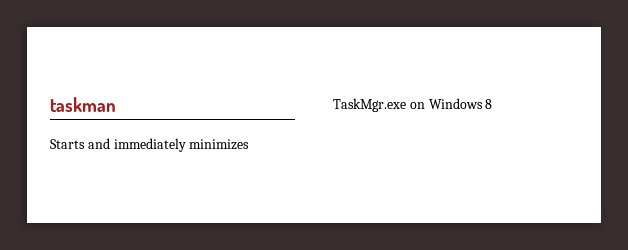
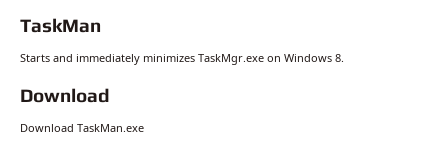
[50,97,116,112] taskman -> [20,18,101,33] TaskMan
[485,99,493,109] 8 -> [335,54,344,62] [20,88,110,103] [20,124,144,132] 8. // Download // Download TaskMan.exe

